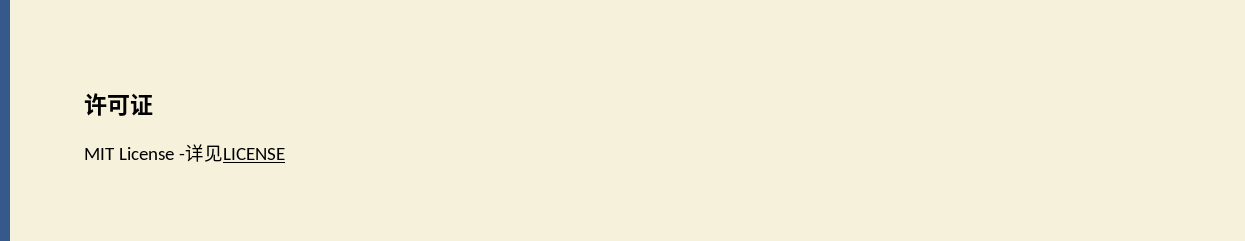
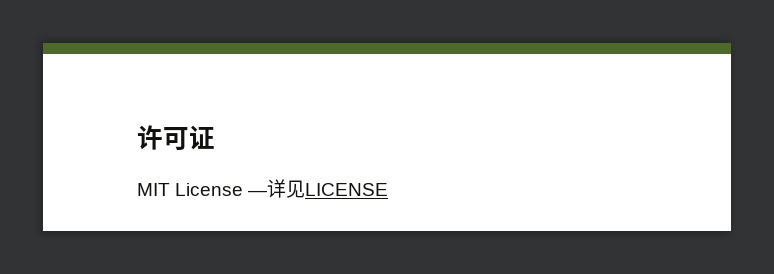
[178,153,185,160] - -> [248,190,268,196] —

